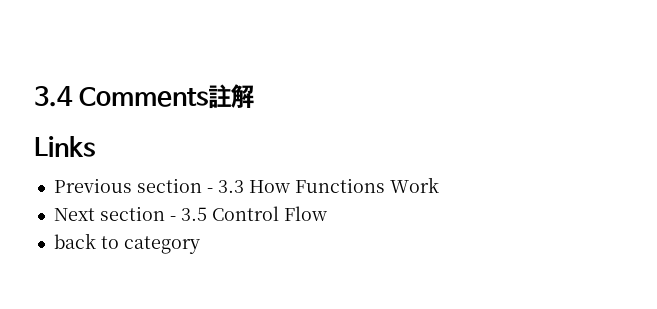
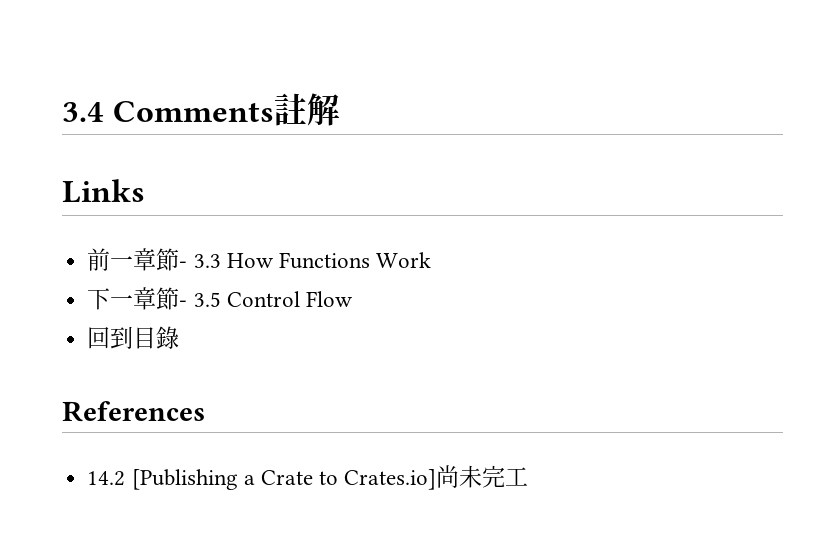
[53,178,202,193] Previous section -> [87,248,180,271] 前一章節
[53,206,165,221] Next section -> [87,287,180,310] 下一章節
[53,233,200,254] back to category -> [87,326,180,349] [62,401,205,422] [87,465,529,490] 回到目錄 // References // 14.2 [Publishing a Crate to Crates.io]尚未完工

